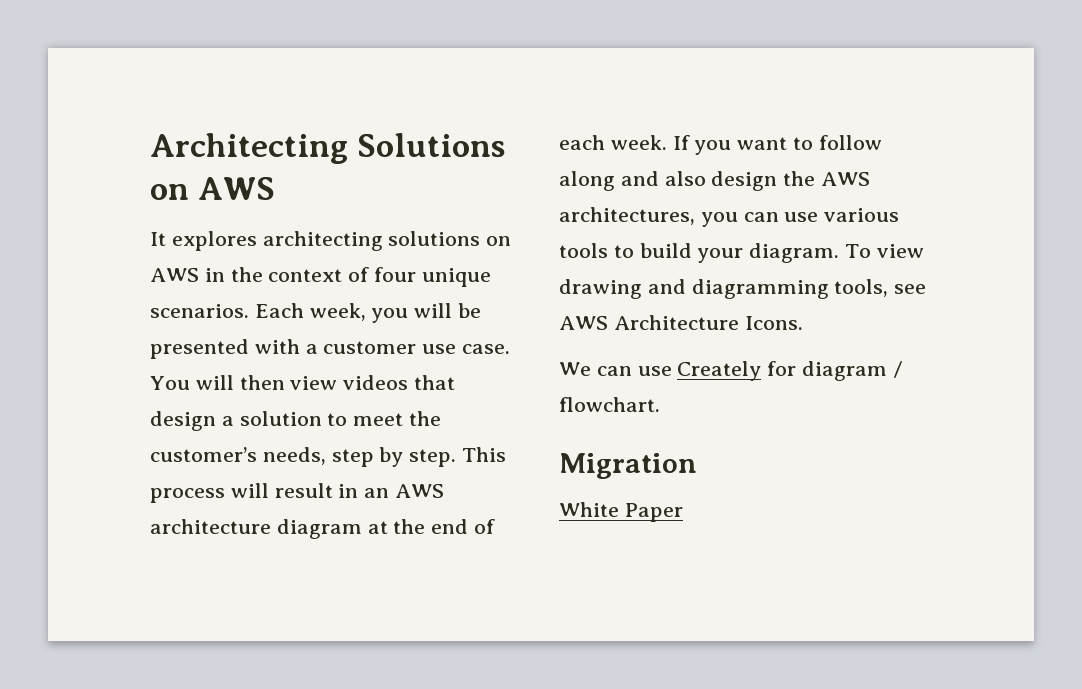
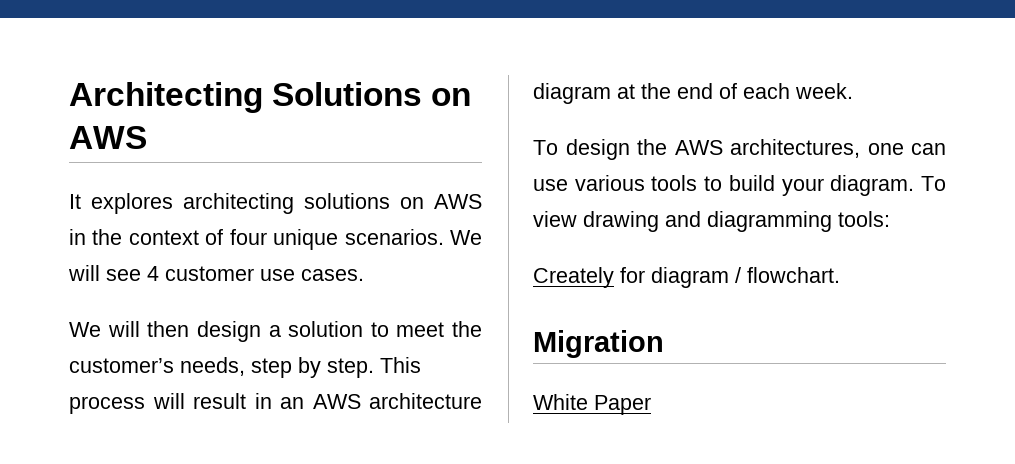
[254,303,482,323] [150,339,511,359] [150,375,456,390] Each week, you will be presented with a customer use case. You will then view videos that -> [450,230,482,245] [68,265,364,281] [69,321,190,337] We will see 4 customer use cases. // We will then
[672,135,882,155] [559,171,706,191] If you want to follow along and also -> [533,140,558,155] // To
[700,212,738,227] you -> [867,143,904,155] one
[834,279,927,297] [559,315,803,330] [559,362,672,376] tools, see AWS Architecture Icons. // We can use -> [838,211,890,227] tools: //

